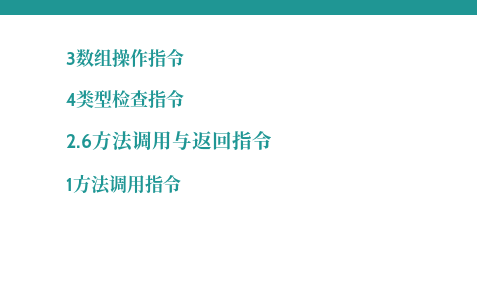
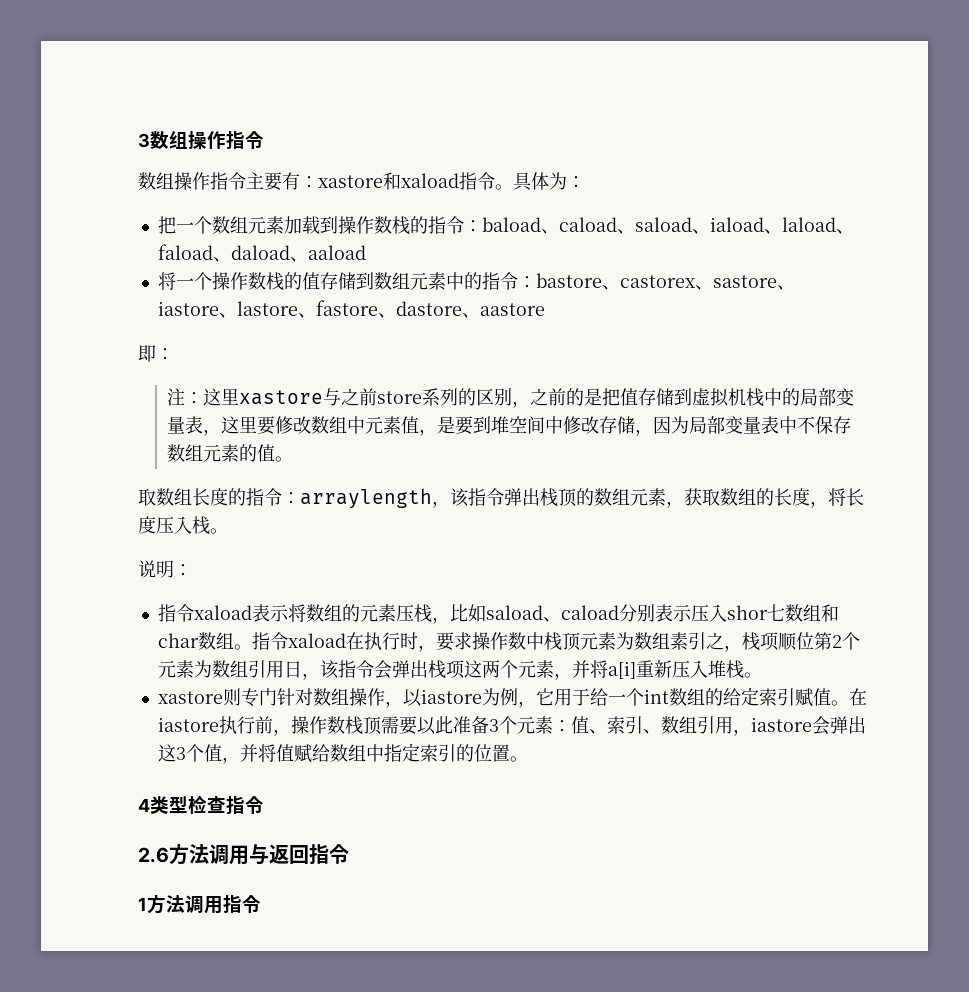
(184, 58) none -> [138,172,585,191] [157,216,854,235] [157,244,366,262] [157,272,795,291] [157,300,545,318] [138,345,174,362] [167,388,855,408] [167,416,852,436] [167,444,294,462] [138,488,864,509] [138,516,228,535] [138,560,192,578] [157,604,839,624] [157,632,860,652] [157,660,762,680] [157,687,867,708] [157,716,866,736] [157,743,528,764] // 数组操作指令主要有：xastore和xaload指令。具体为： // 把一个数组元素加载到操作数栈的指令：baload、caload、saload、iaload、laload、faload、daload、aaload // 将一个操作数栈的值存储到数组元素中的指令：bastore、castorex、sastore、iastore、lastore、fastore、dastore、aastore // 即： // 注：这里xastore与之前store系列的区别，之前的是把值存储到虚拟机栈中的局部变量表，这里要修改数组中元素值，是要到堆空间中修改存储，因为局部变量表中不保存数组元素的值。 // 取数组长度的指令：arraylength，该指令弹出栈顶的数组元素，获取数组的长度，将长度压入栈。 // 说明： // 指令xaload表示将数组的元素压栈，比如saload、caload分别表示压入shor七数组和char数组。指令xaload在执行时，要求操作数中栈顶元素为数组素引之，栈项顺位第2个元素为数组引用日，该指令会弹出栈项这两个元素，并将a[i]重新压入堆栈。 // xastore则专门针对数组操作，以iastore为例，它用于给一个int数组的给定索引赋值。在iastore执行前，操作数栈顶需要以此准备3个元素：值、索引、数组引用，iastore会弹出这3个值，并将值赋给数组中指定索引的位置。

